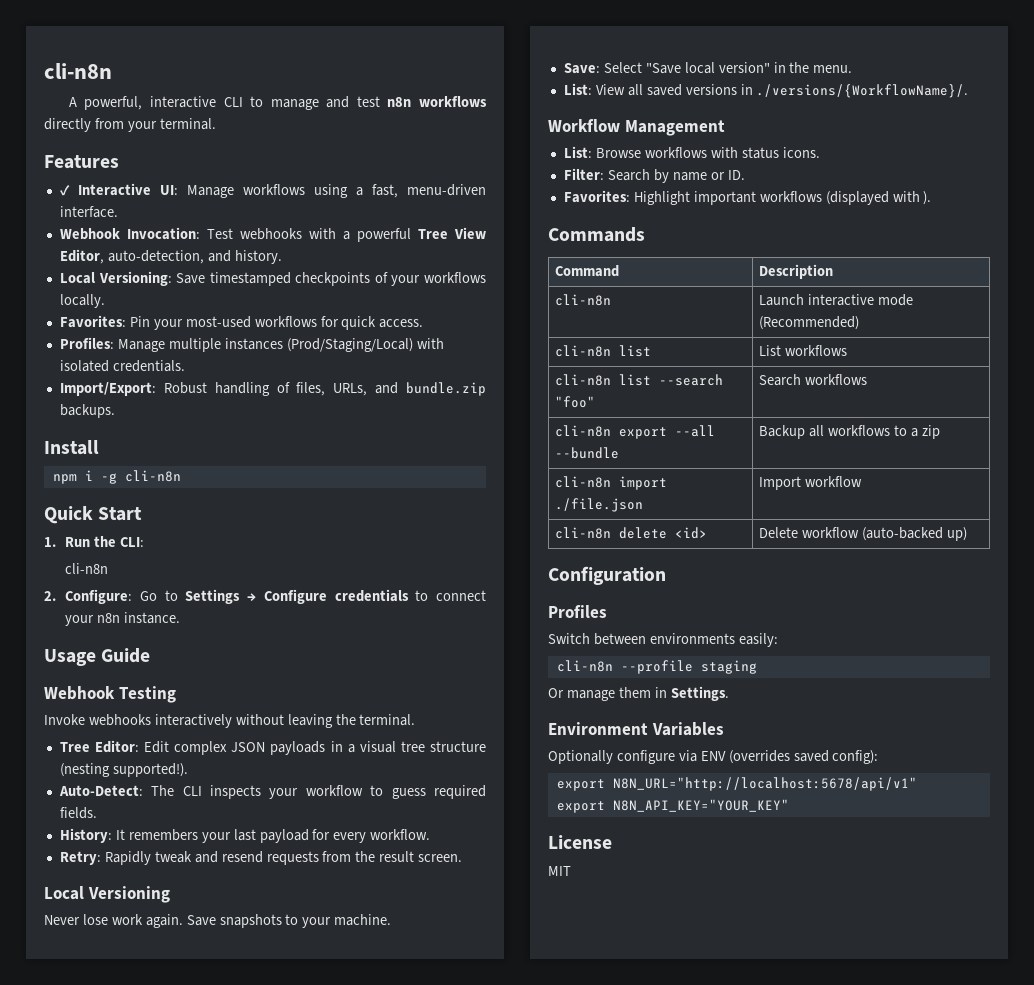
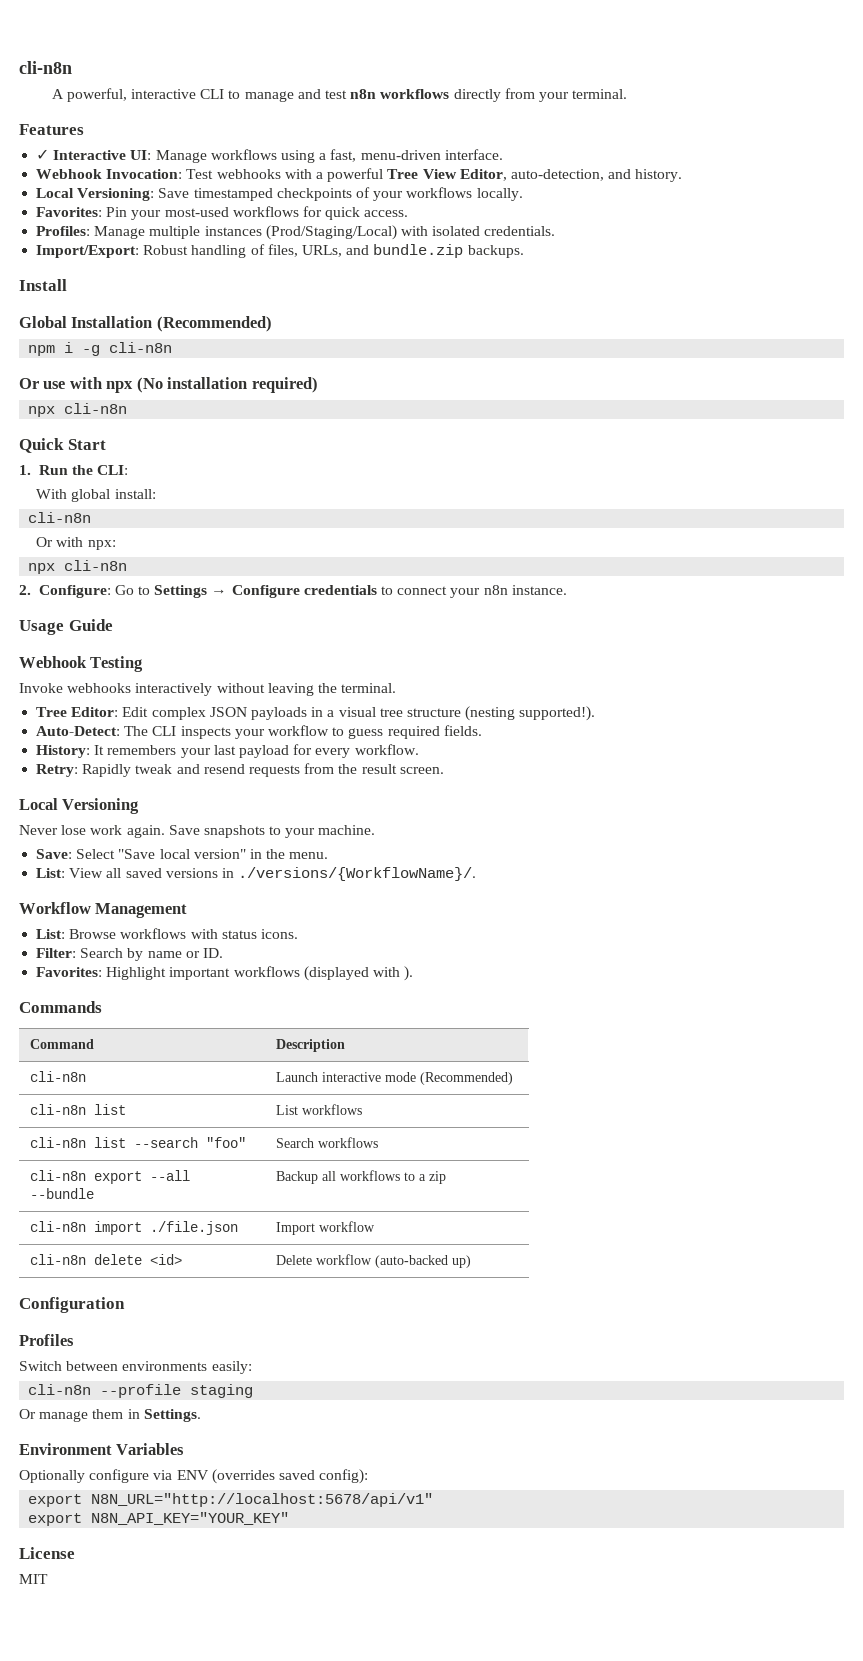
(99, 447) none -> [19,316,272,332] // Global Installation (Recommended)
(181, 476) none -> [19,377,318,393] [28,403,128,417] // Or use with npx (No installation required) // npx cli-n8n
(144, 542) none -> [36,489,156,502] [28,512,92,523] [36,537,116,550] [28,563,56,574] With global install: // cli-n8n // Or with npx: // npx

